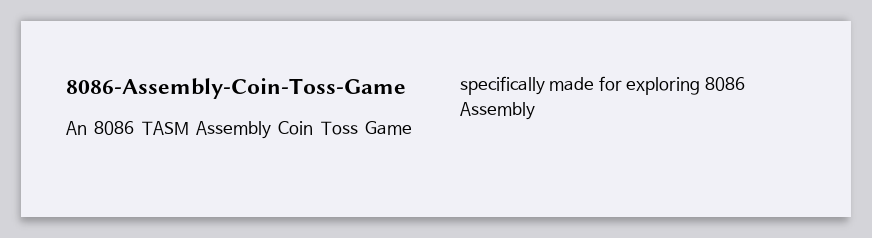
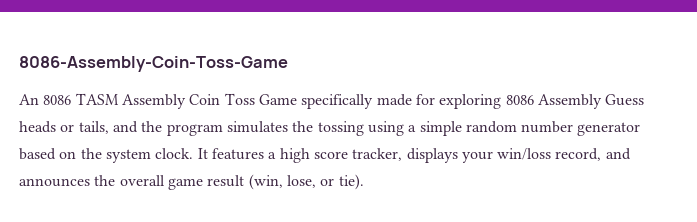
(535, 111) none -> [605,94,645,106] [19,121,641,136] [19,148,631,163] [19,174,364,190] Guess heads or tails, and the program simulates the tossing using a simple random number generator based on the system clock. It features a high score tracker, displays your win/loss record, and announces the overall game result (win, lose, or tie).

